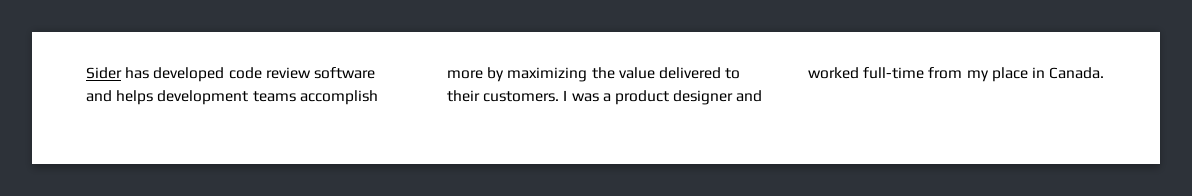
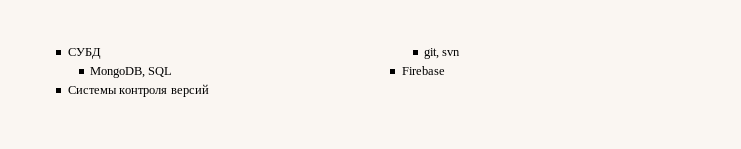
[86,67,375,82] [86,90,378,105] [447,67,741,82] [447,90,763,105] [808,67,1105,82] Sider has developed code review software and helps development teams accomplish more by maximizing the value delivered to their customers. I was a product designer and worked full-time from my place in Canada. -> [67,48,101,59] [90,67,173,78] [67,84,209,97] [424,48,461,59] [401,66,445,75] СУБД // MongoDB, SQL // Системы контроля версий // git, svn // Firebase

